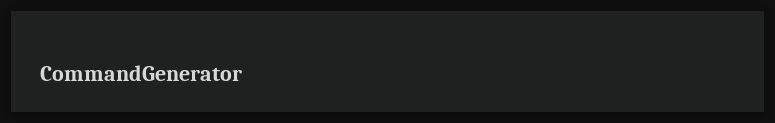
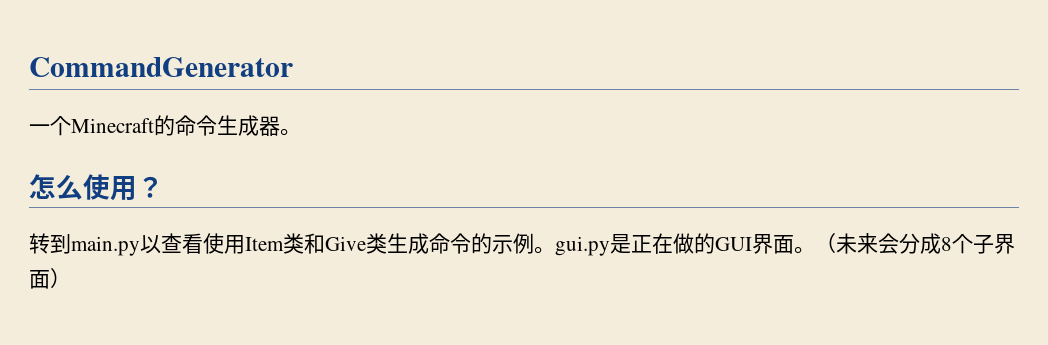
(242, 73) none -> [29,115,301,136] [29,174,164,201] [29,233,1015,256] [29,268,71,289] // 一个Minecraft的命令生成器。 // 怎么使用？ // 转到main.py以查看使用Item类和Give类生成命令的示例。gui.py是正在做的GUI界面。（未来会分成8个子界面）

